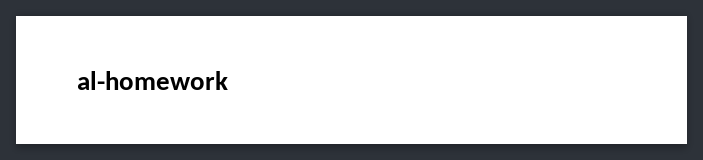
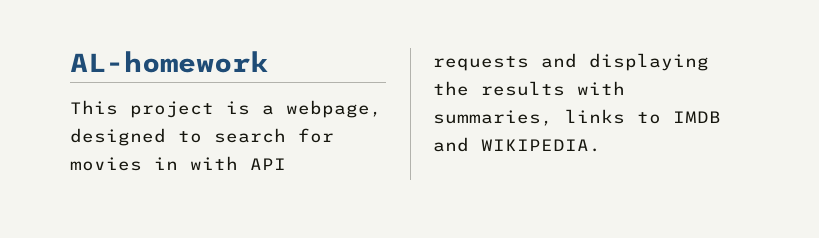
[77,71,228,90] al-homework -> [70,51,268,73] [70,100,382,118] [70,128,334,146] [70,156,286,171] [433,53,709,71] [433,81,625,96] [433,109,721,126] [433,137,601,152] AL-homework // This project is a webpage, designed to search for movies in with API requests and displaying the results with summaries, links to IMDB and WIKIPEDIA.

